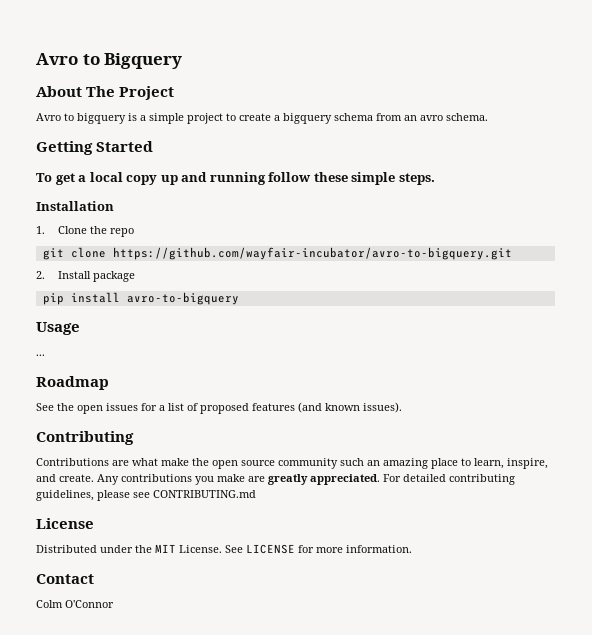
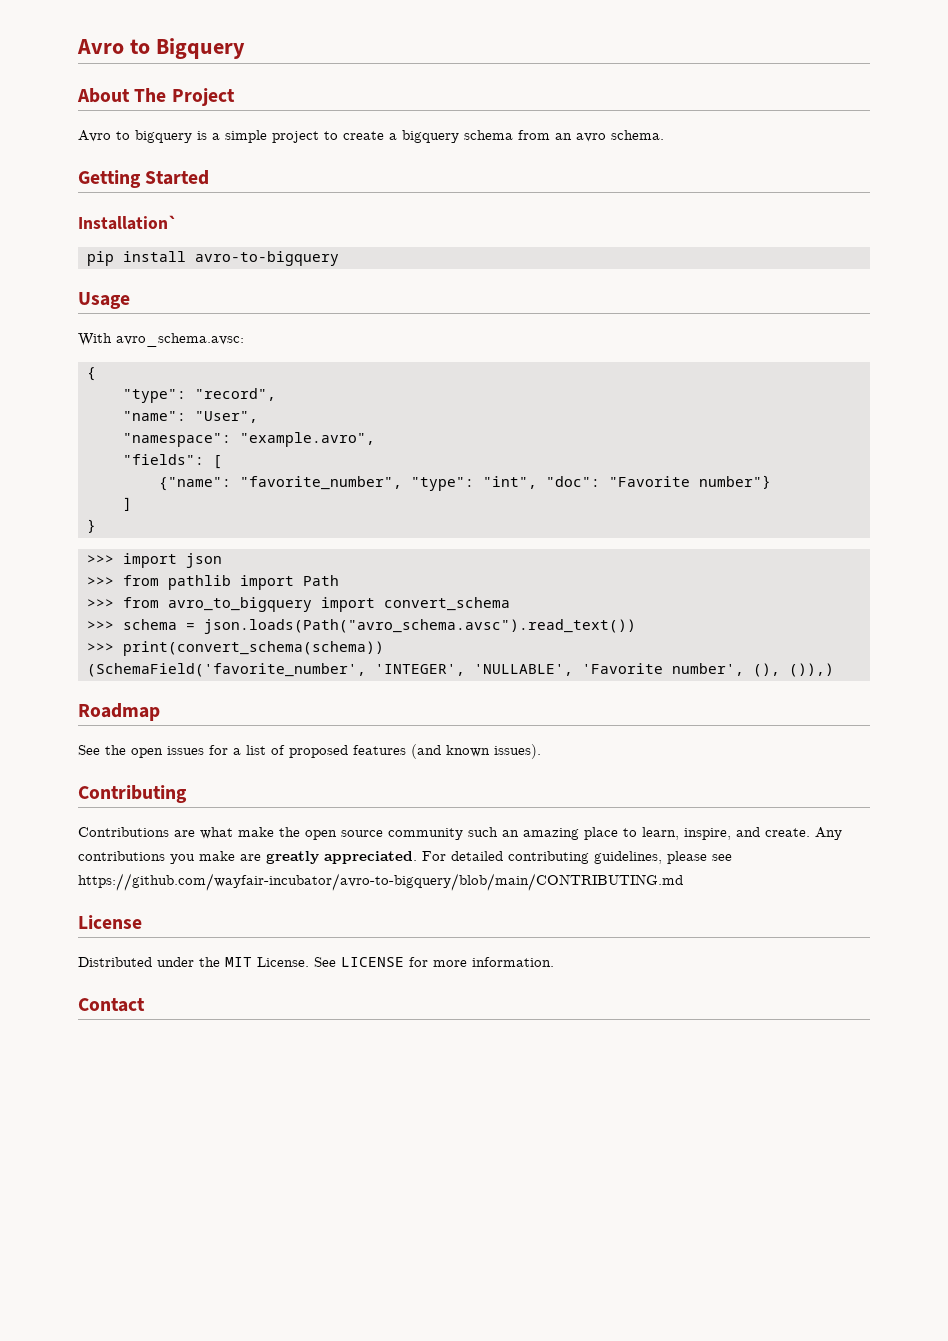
[36,172,435,185] [36,201,114,211] [36,226,134,237] [42,247,512,260] [36,271,135,282] [42,292,239,305] [36,322,80,335] [36,354,45,356] To get a local copy up and running follow these simple steps. // Installation // 1. Clone the repo // git clone https://github.com/wayfair-incubator/avro-to-bigquery.git // 2. Install package // pip install avro-to-bigquery // Usage // ... -> [78,215,178,230] [87,251,339,266] [78,292,130,309] [78,333,244,347] [87,367,96,381] [123,388,276,403] [123,411,258,423] [123,432,375,447] [123,454,222,469] [159,475,771,491] [123,497,132,511] [87,519,96,533] [87,553,222,568] [87,575,339,590] [87,597,510,612] [87,619,636,634] [87,641,384,656] [87,663,834,677] Installation` // pip install avro-to-bigquery // Usage // With avro_schema.avsc: // { // "type": "record", // "name": "User", // "namespace": "example.avro", // "fields": [ // {"name": "favorite_number", "type": "int", "doc": "Favorite number"} // ] // } // >>> import json // >>> from pathlib import Path // >>> from avro_to_bigquery import convert_schema // >>> schema = json.loads(Path("avro_schema.avsc").read_text()) // >>> print(convert_schema(schema)) // (SchemaField('favorite_number', 'INTEGER', 'NULLABLE', 'Favorite number', (), ()),)
[153,490,256,498] CONTRIBUTING.md -> [78,873,683,891] https://github.com/wayfair-incubator/avro-to-bigquery/blob/main/CONTRIBUTING.md
[36,600,114,608] // Colm O'Connor -> (145, 1005) none

